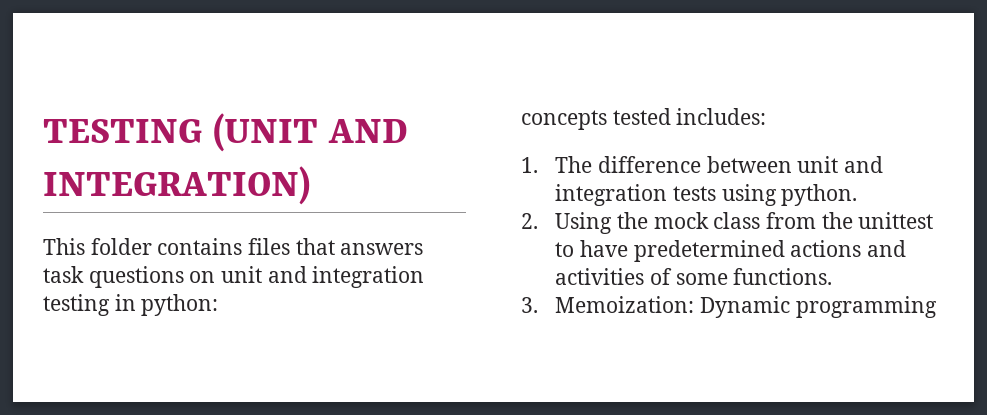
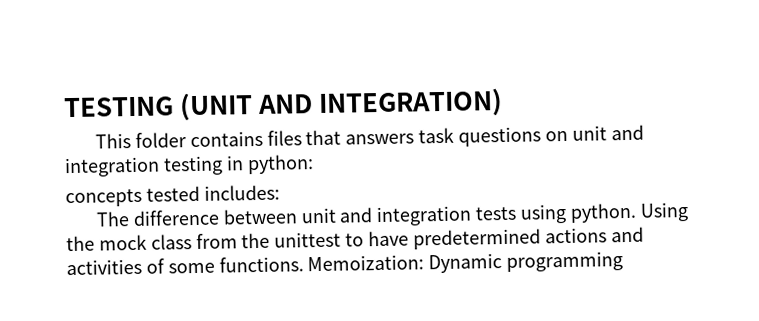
[521,157,538,173] 1. -> (280, 192) none
[521,213,538,229] // 2. -> (637, 212) none
[521,297,538,313] // 3. -> (304, 264) none

